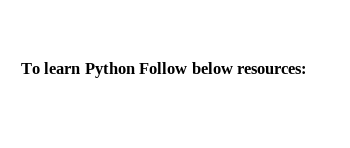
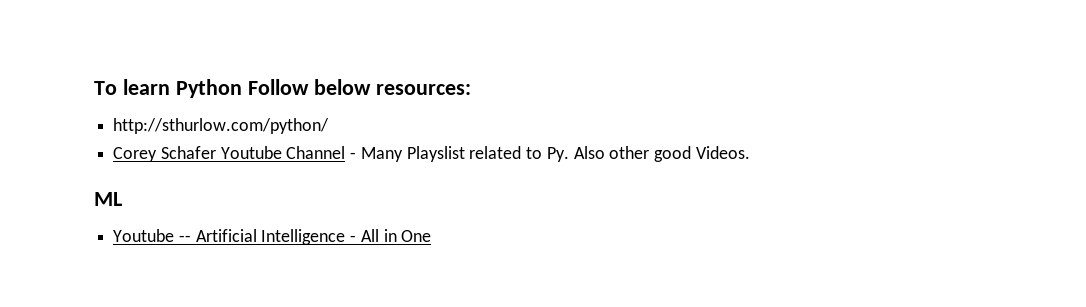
(308, 70) none -> [113,118,330,134] [113,146,750,162] [94,192,122,206] [113,229,432,245] // http://sthurlow.com/python/ // Corey Schafer Youtube Channel - Many Playslist related to Py. Also other good Videos. // ML // Youtube -- Artificial Intelligence - All in One

